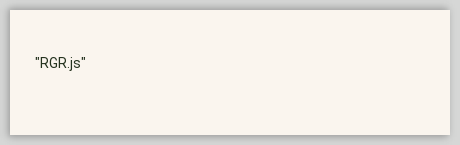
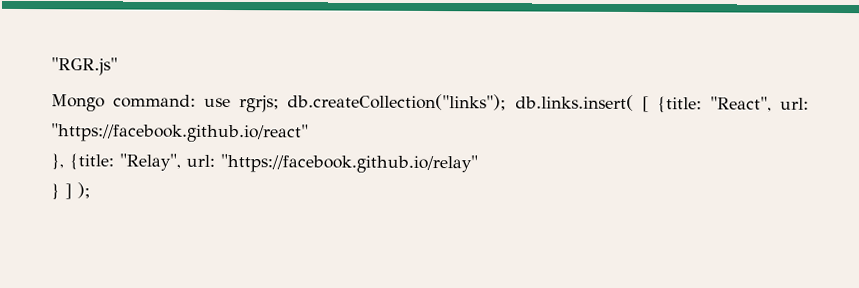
(86, 64) none -> [51,93,809,114] [51,123,309,143] [50,153,478,174] [50,182,90,201] // Mongo command: use rgrjs; db.createCollection("links"); db.links.insert( [ {title: "React", url: "https://facebook.github.io/react" // }, {title: "Relay", url: "https://facebook.github.io/relay" // } ] );

